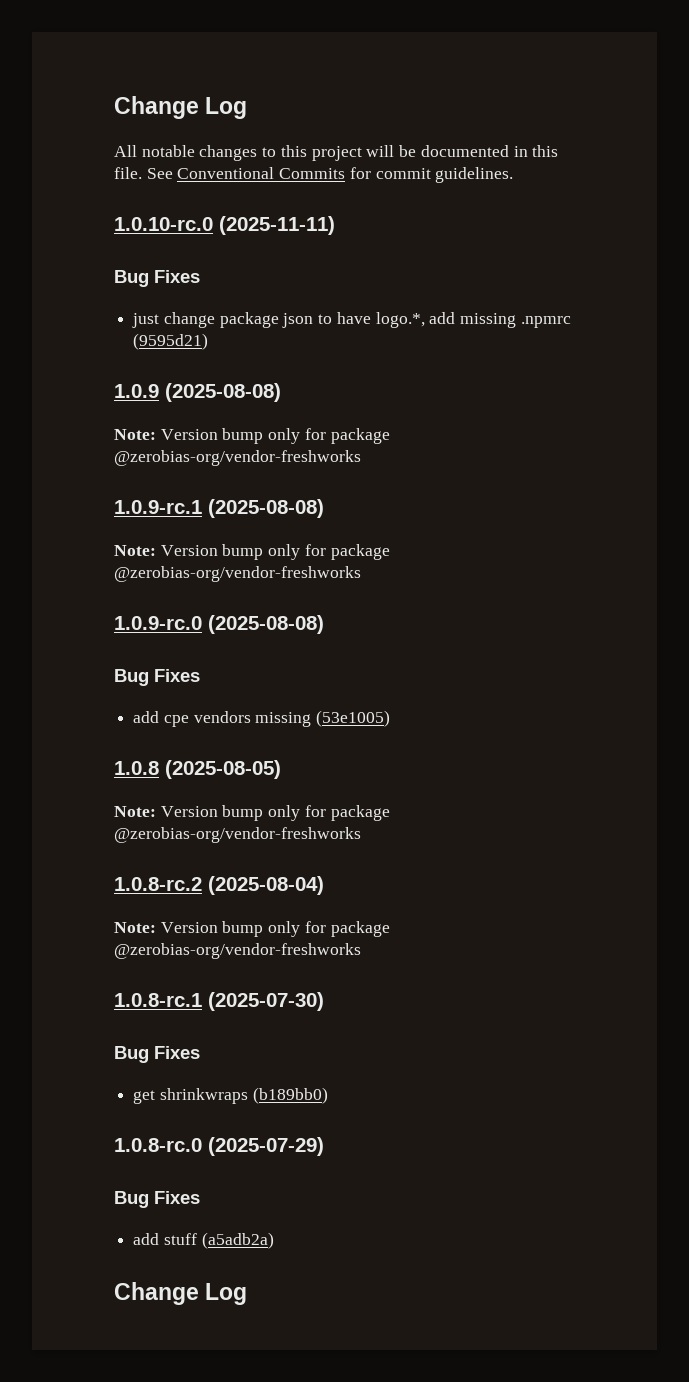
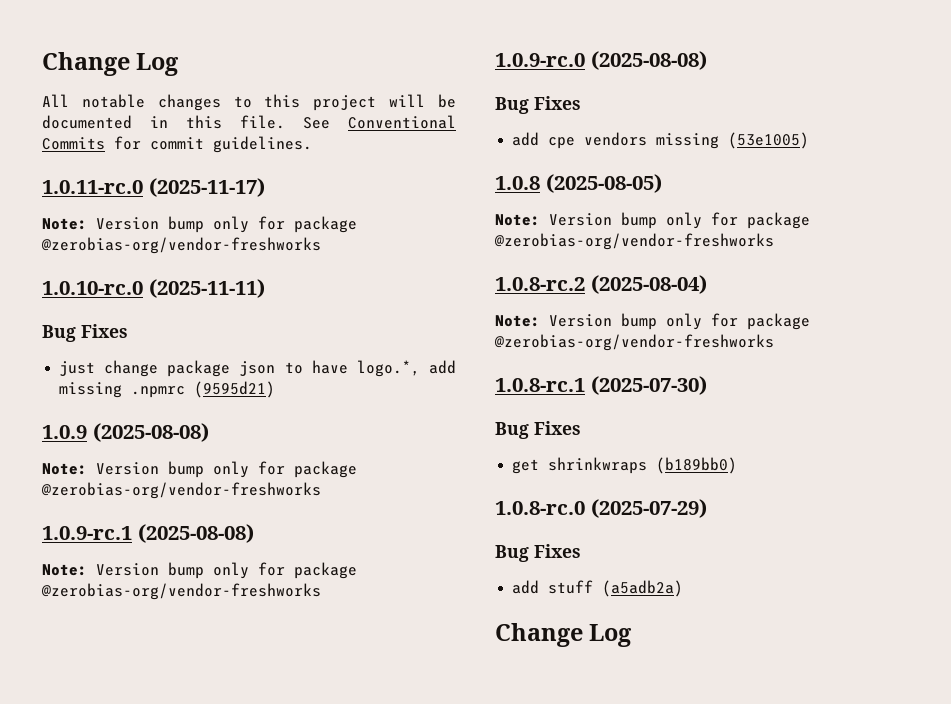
(514, 175) none -> [42,178,265,197] [42,216,357,233] [41,237,321,254] // 1.0.11-rc.0 (2025-11-17) // Note: Version bump only for package @zerobias-org/vendor-freshworks

